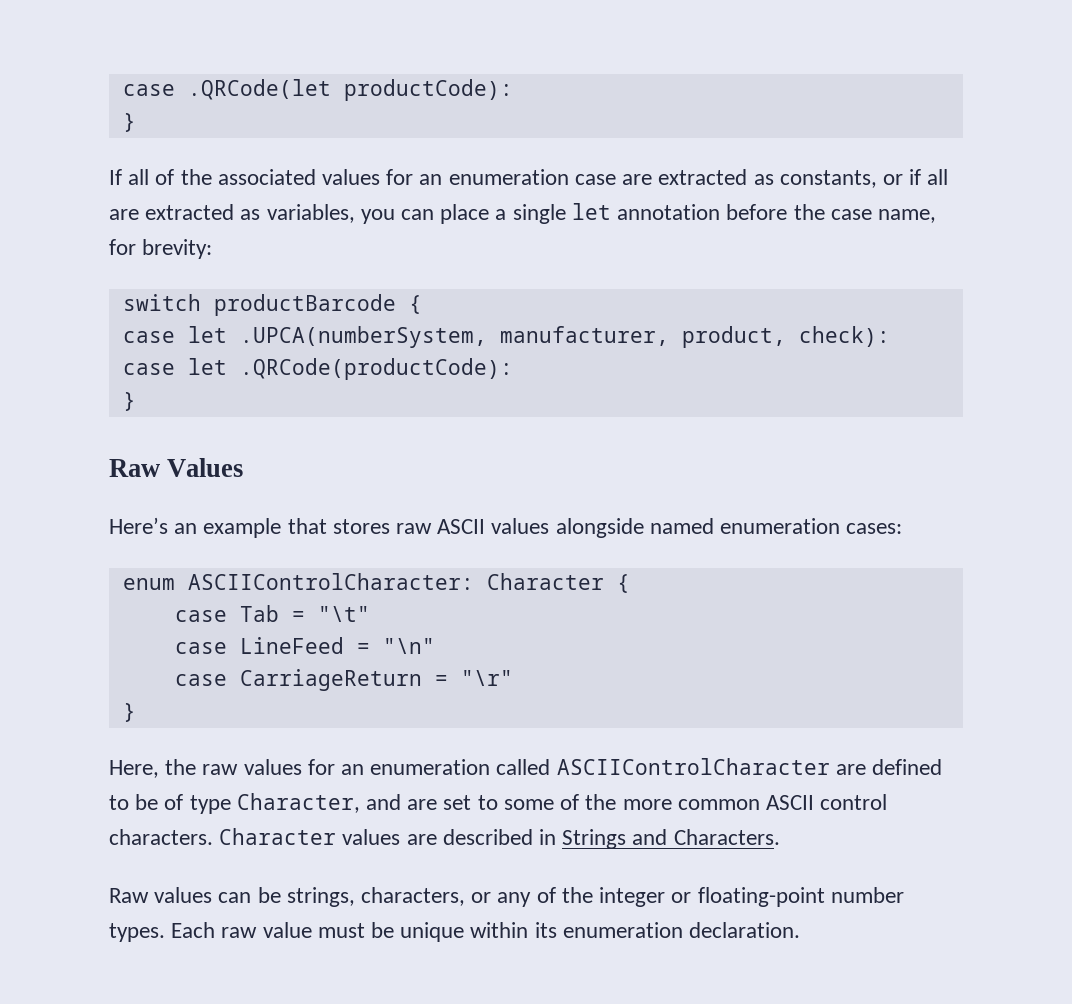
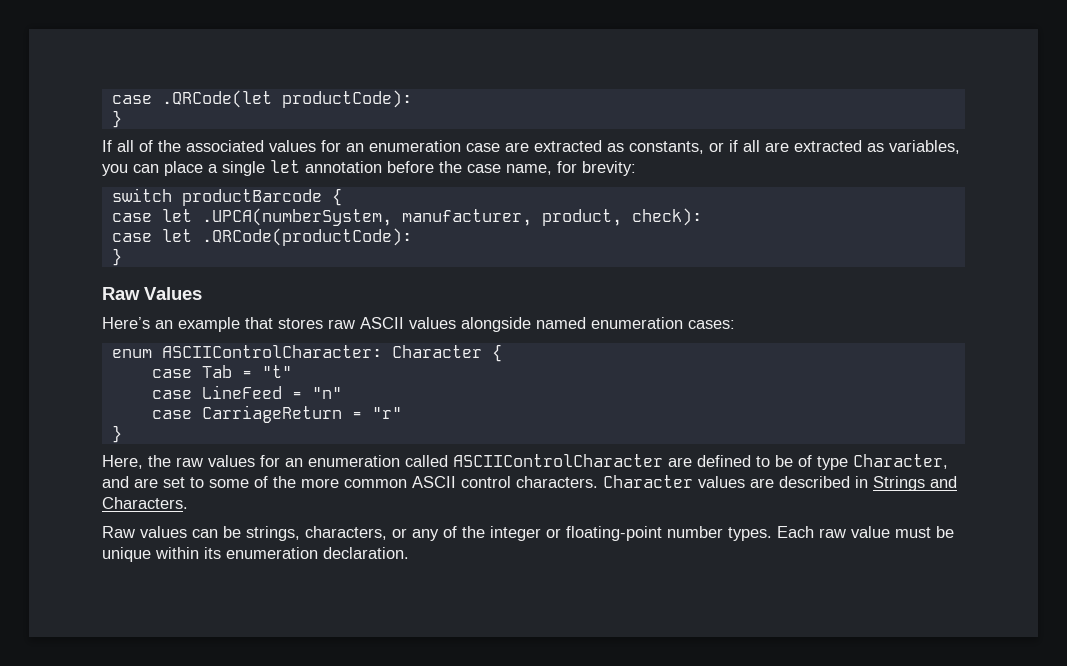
[317,606,370,622] "\t" -> [261,365,292,378] "t"
[382,638,435,654] "\n" -> [311,387,342,399] "n"
[460,670,513,686] "\r" -> [371,407,402,419] "r"

